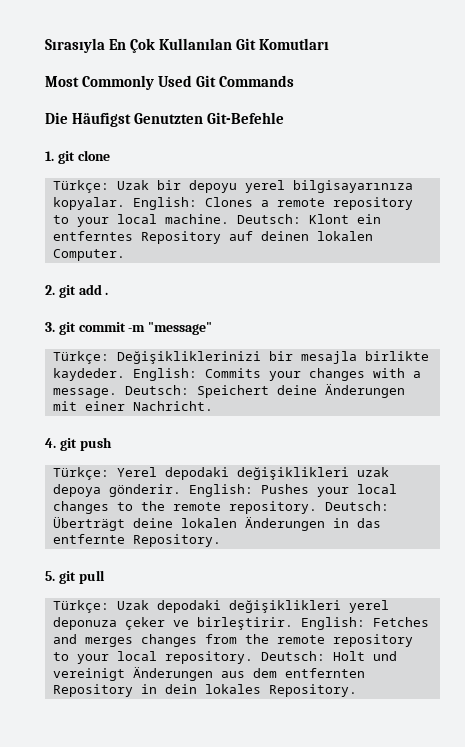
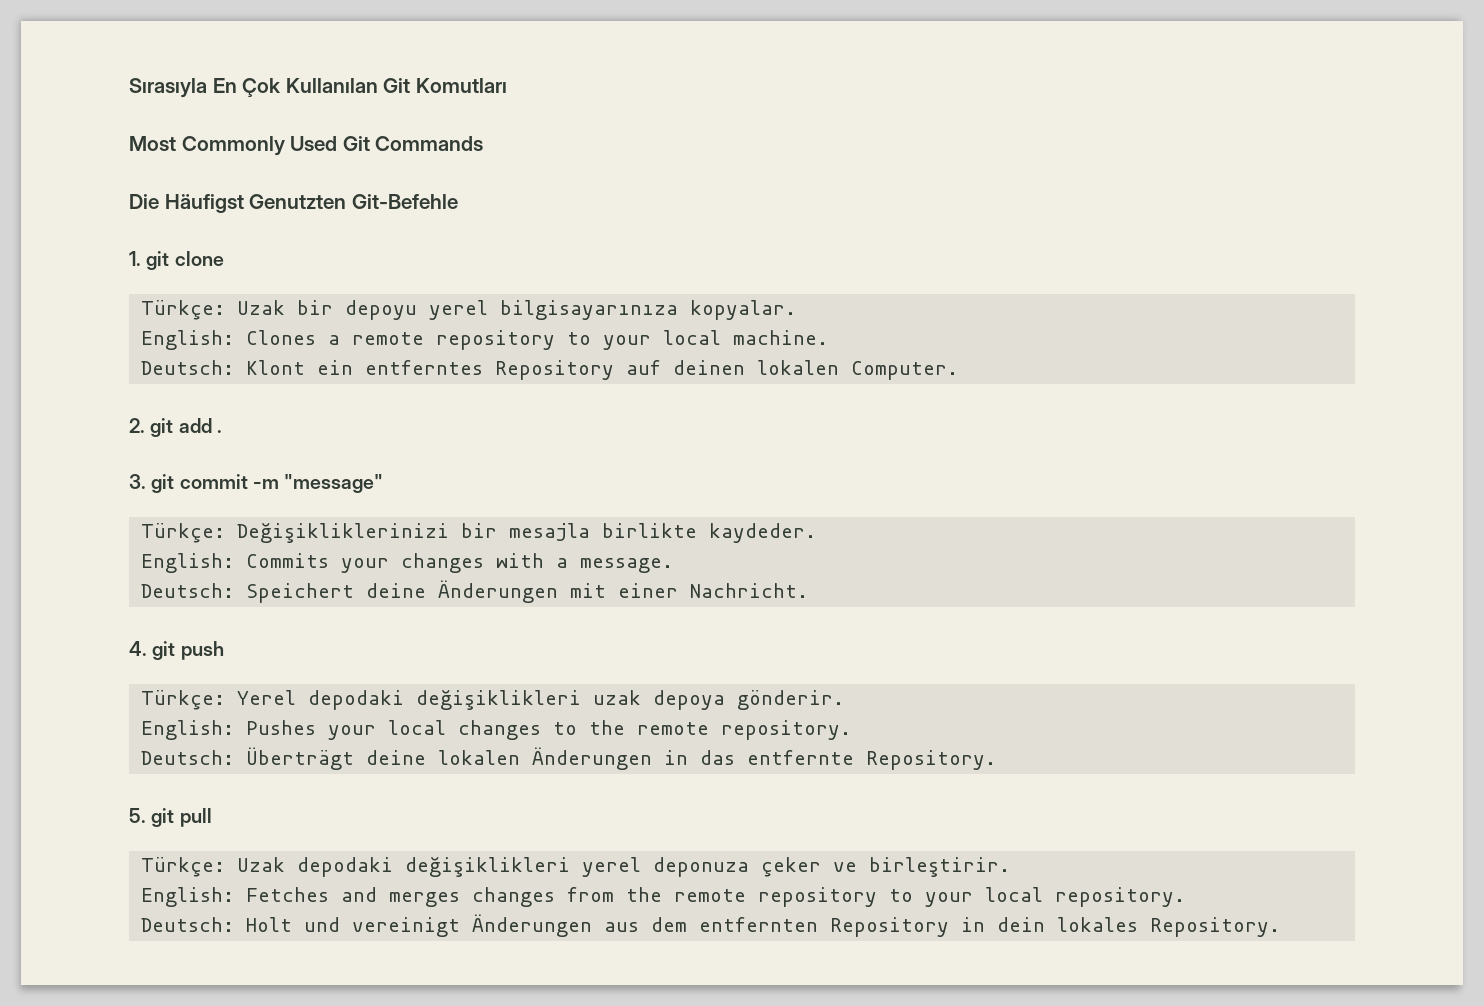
(126, 203) none -> (797, 310) //
(230, 219) none -> (829, 337) //
(126, 374) none -> (817, 533) //
(118, 393) none -> (674, 565) //
(182, 490) none -> (845, 700) //
(318, 507) none -> (852, 730) //
(294, 623) none -> (1011, 867) //
(254, 657) none -> (1186, 897) //

